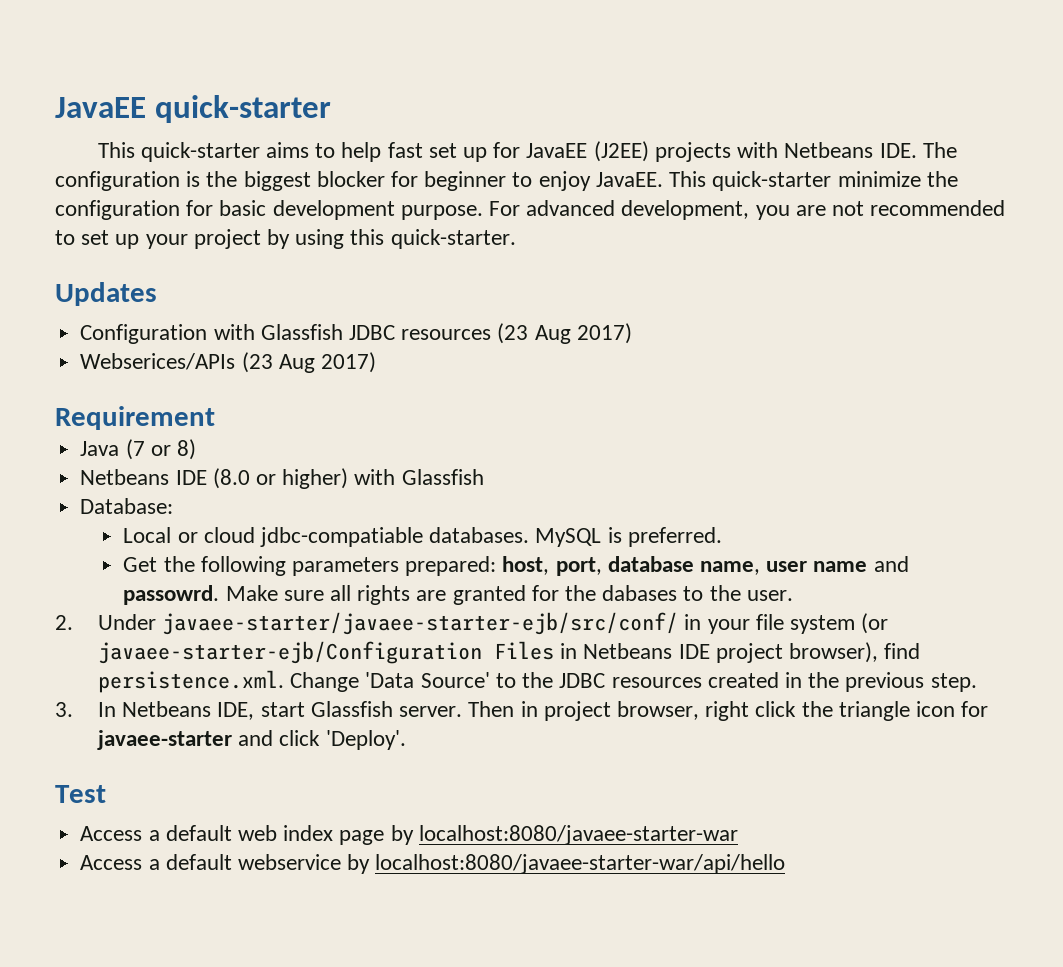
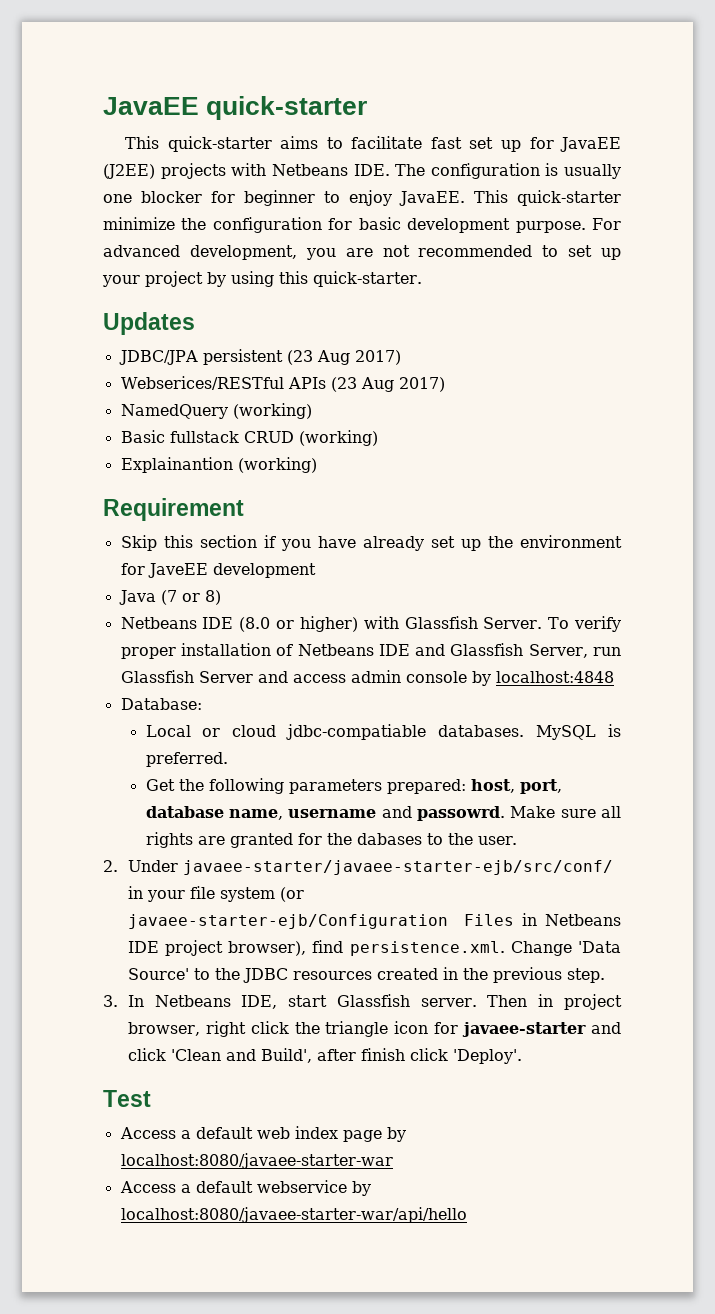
[341,142,382,162] help -> [351,136,423,149] facilitate
[206,171,311,191] the biggest -> [564,164,621,179] [103,194,132,203] usually one
[80,323,632,344] [80,352,376,373] [55,406,215,430] Configuration with Glassfish JDBC resources (23 Aug 2017) // Webserices/APIs (23 Aug 2017) // Requirement -> [118,349,401,365] [120,376,445,392] [120,403,312,419] [120,430,378,446] [120,457,317,473] [103,498,244,521] [120,535,622,551] [120,563,316,578] JDBC/JPA persistent (23 Aug 2017) // Webserices/RESTful APIs (23 Aug 2017) // NamedQuery (working) // Basic fullstack CRUD (working) // Explainantion (working) // Requirement // Skip this section if you have already set up the environment for JaveEE development
(484, 477) none -> [483,616,621,632] [120,643,621,659] [120,670,614,686] Server. To verify proper installation of Netbeans IDE and Glassfish Server, run Glassfish Server and access admin console by localhost:4848
[766,561,868,572] user name -> [288,809,377,818] username
(321, 738) none -> [170,1048,448,1063] 'Clean and Build', after finish click

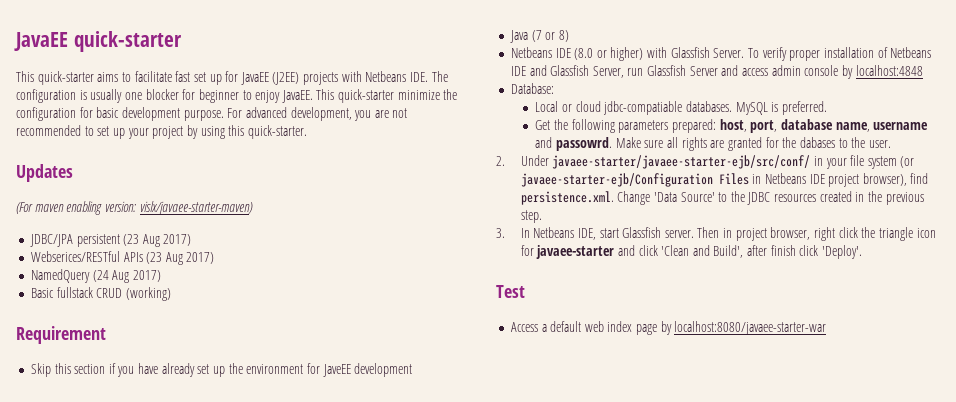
(195, 323) none -> [16,201,253,215] // (For maven enabling version: vislx/javaee-starter-maven)
[232,403,312,419] (working) -> [92,270,161,283] (24 Aug 2017)
[120,457,317,473] // Explainantion (working) -> (171, 294) none
[119,1180,371,1196] [120,1207,467,1223] // Access a default webservice by localhost:8080/javaee-starter-war/api/hello -> (827, 328) none

